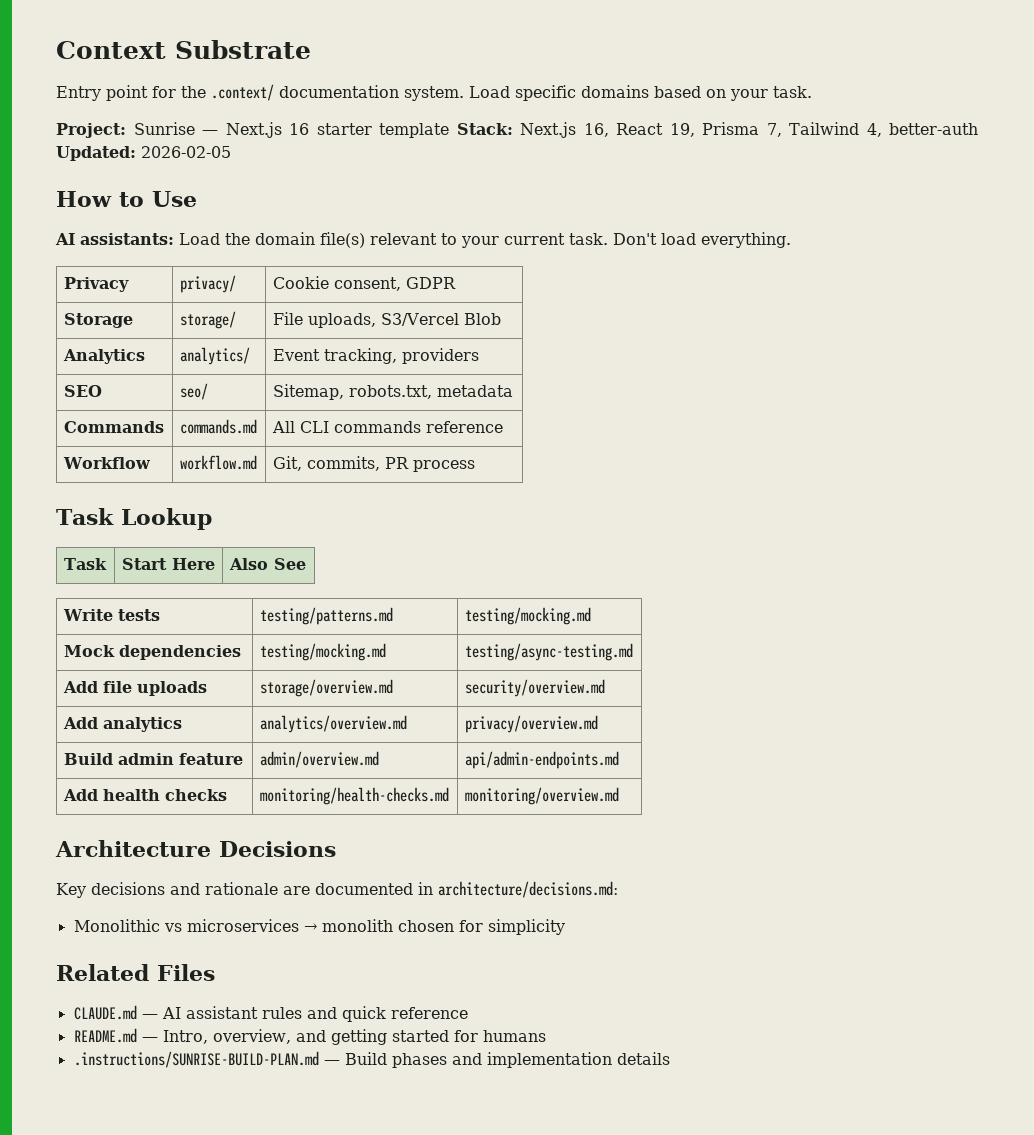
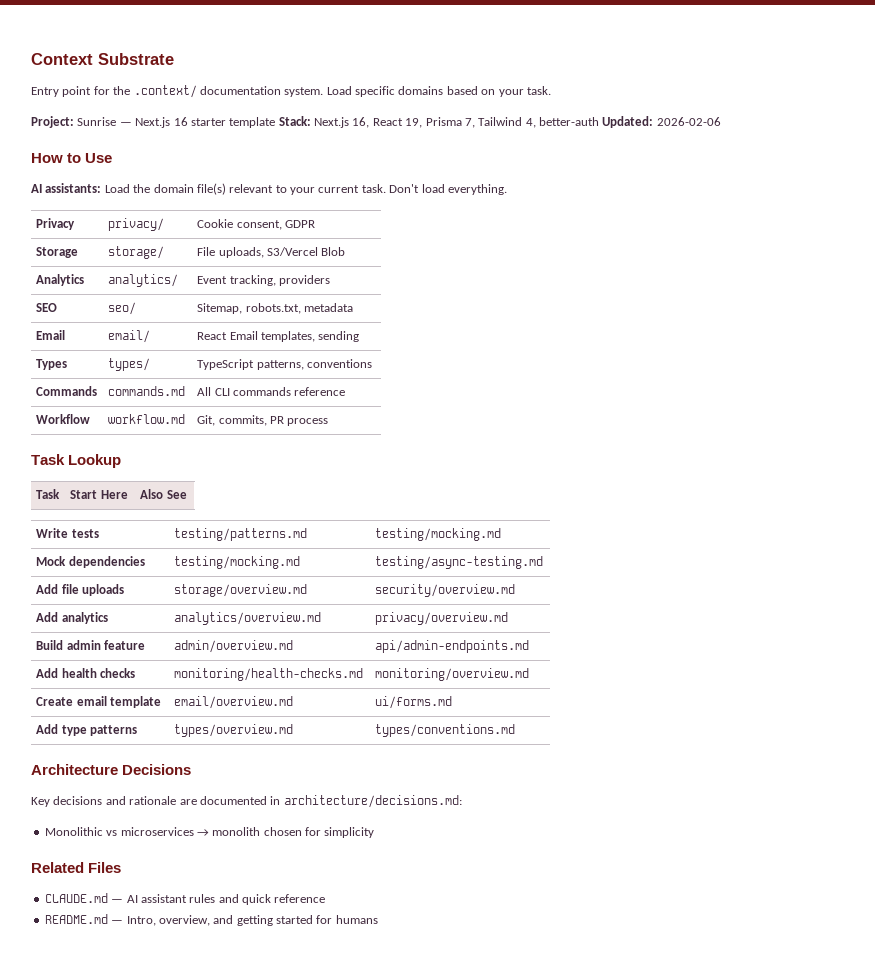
[141,146,231,158] 2026-02-05 -> [656,117,721,126] 2026-02-06
(513, 391) none -> [36,330,66,340] [108,330,151,343] [197,331,360,342] [36,359,68,370] [108,358,151,371] [197,359,373,370] // Email | email/ | React Email templates, sending // Types | types/ | TypeScript patterns, conventions
(619, 796) none -> [36,696,162,708] [174,696,294,709] [375,696,453,709] [36,724,138,736] [174,724,294,737] [375,724,516,737] // Create email template | email/overview.md | ui/forms.md // Add type patterns | types/overview.md | types/conventions.md
[73,1051,670,1068] // .instructions/SUNRISE-BUILD-PLAN.md — Build phases and implementation details -> (378, 919) none

